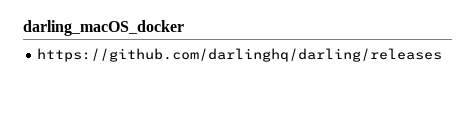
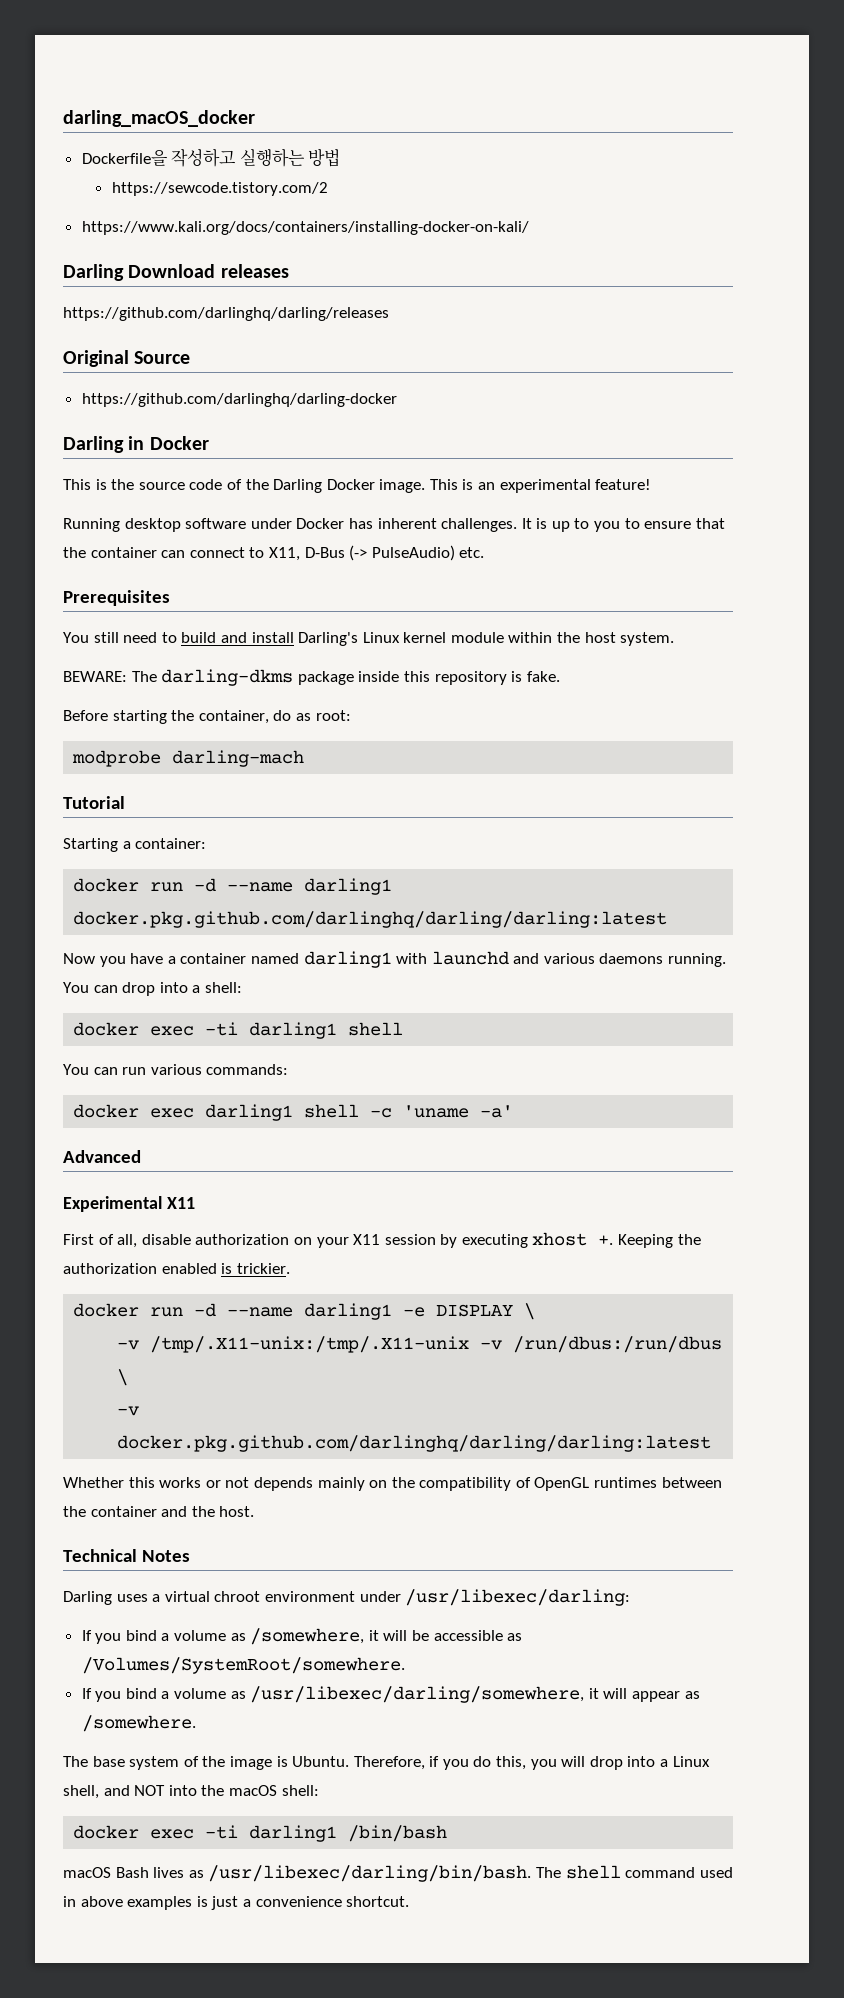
[37,48,443,62] https://github.com/darlinghq/darling/releases -> [81,148,341,167] [111,182,328,196] [81,221,529,235] [63,264,289,281] [63,307,389,321] [63,350,191,367] [81,393,397,407] [63,436,209,453] [63,479,652,493] [63,518,725,532] [63,545,485,561] [63,590,170,606] [63,632,675,646] [63,669,560,686] [63,710,351,724] [72,750,305,767] [63,796,125,809] [63,838,207,852] [73,878,393,895] [73,911,668,928] [63,951,727,968] [63,982,242,996] [73,1022,404,1039] [63,1064,289,1075] [73,1104,514,1121] [63,1150,141,1163] [63,1196,195,1212] [63,1232,701,1248] [63,1263,290,1274] [73,1303,536,1320] [117,1336,723,1353] [117,1369,129,1386] [117,1406,140,1416] [117,1435,712,1452] [63,1477,722,1491] [63,1506,255,1517] [63,1549,190,1562] [63,1589,631,1606] [81,1628,523,1645] [81,1657,405,1674] [81,1686,700,1703] [81,1715,196,1732] [63,1756,710,1770] [63,1785,319,1799] [73,1825,448,1842] [63,1865,733,1882] [63,1896,410,1910] Dockerfile을 작성하고 실행하는 방법 // https://sewcode.tistory.com/2 // https://www.kali.org/docs/containers/installing-docker-on-kali/ // Darling Download releases // https://github.com/darlinghq/darling/releases // Original Source // https://github.com/darlinghq/darling-docker // Darling in Docker // This is the source code of the Darling Docker image. This is an experimental feature! // Running desktop software under Docker has inherent challenges. It is up to you to ensure that the container can connect to X11, D-Bus (-> PulseAudio) etc. // Prerequisites // You still need to build and install Darling's Linux kernel module within the host system. // BEWARE: The darling-dkms package inside this repository is fake. // Before starting the container, do as root: // modprobe darling-mach // Tutorial // Starting a container: // docker run -d --name darling1 docker.pkg.github.com/darlinghq/darling/darling:latest // Now you have a container named darling1 with launchd and various daemons running. You can drop into a shell: // docker exec -ti darling1 shell // You can run various commands: // docker exec darling1 shell -c 'uname -a' // Advanced // Experimental X11 // First of all, disable authorization on your X11 session by executing xhost +. Keeping the authorization enabled is trickier. // docker run -d --name darling1 -e DISPLAY \ // -v /tmp/.X11-unix:/tmp/.X11-unix -v /run/dbus:/run/dbus \ // -v docker.pkg.github.com/darlinghq/darling/darling:latest // Whether this works or not depends mainly on the compatibility of OpenGL runtimes between the container and the host. // Technical Notes // Darling uses a virtual chroot environment under /usr/libexec/darling: // If you bind a volume as /somewhere, it will be accessible as /Volumes/SystemRoot/somewhere. // If you bind a volume as /usr/libexec/darling/somewhere, it will appear as /somewhere. // The base system of the image is Ubuntu. Therefore, if you do this, you will drop into a Linux shell, and NOT into the macOS shell: // docker exec -ti darling1 /bin/bash // macOS Bash lives as /usr/libexec/darling/bin/bash. The shell command used in above examples is just a convenience shortcut.

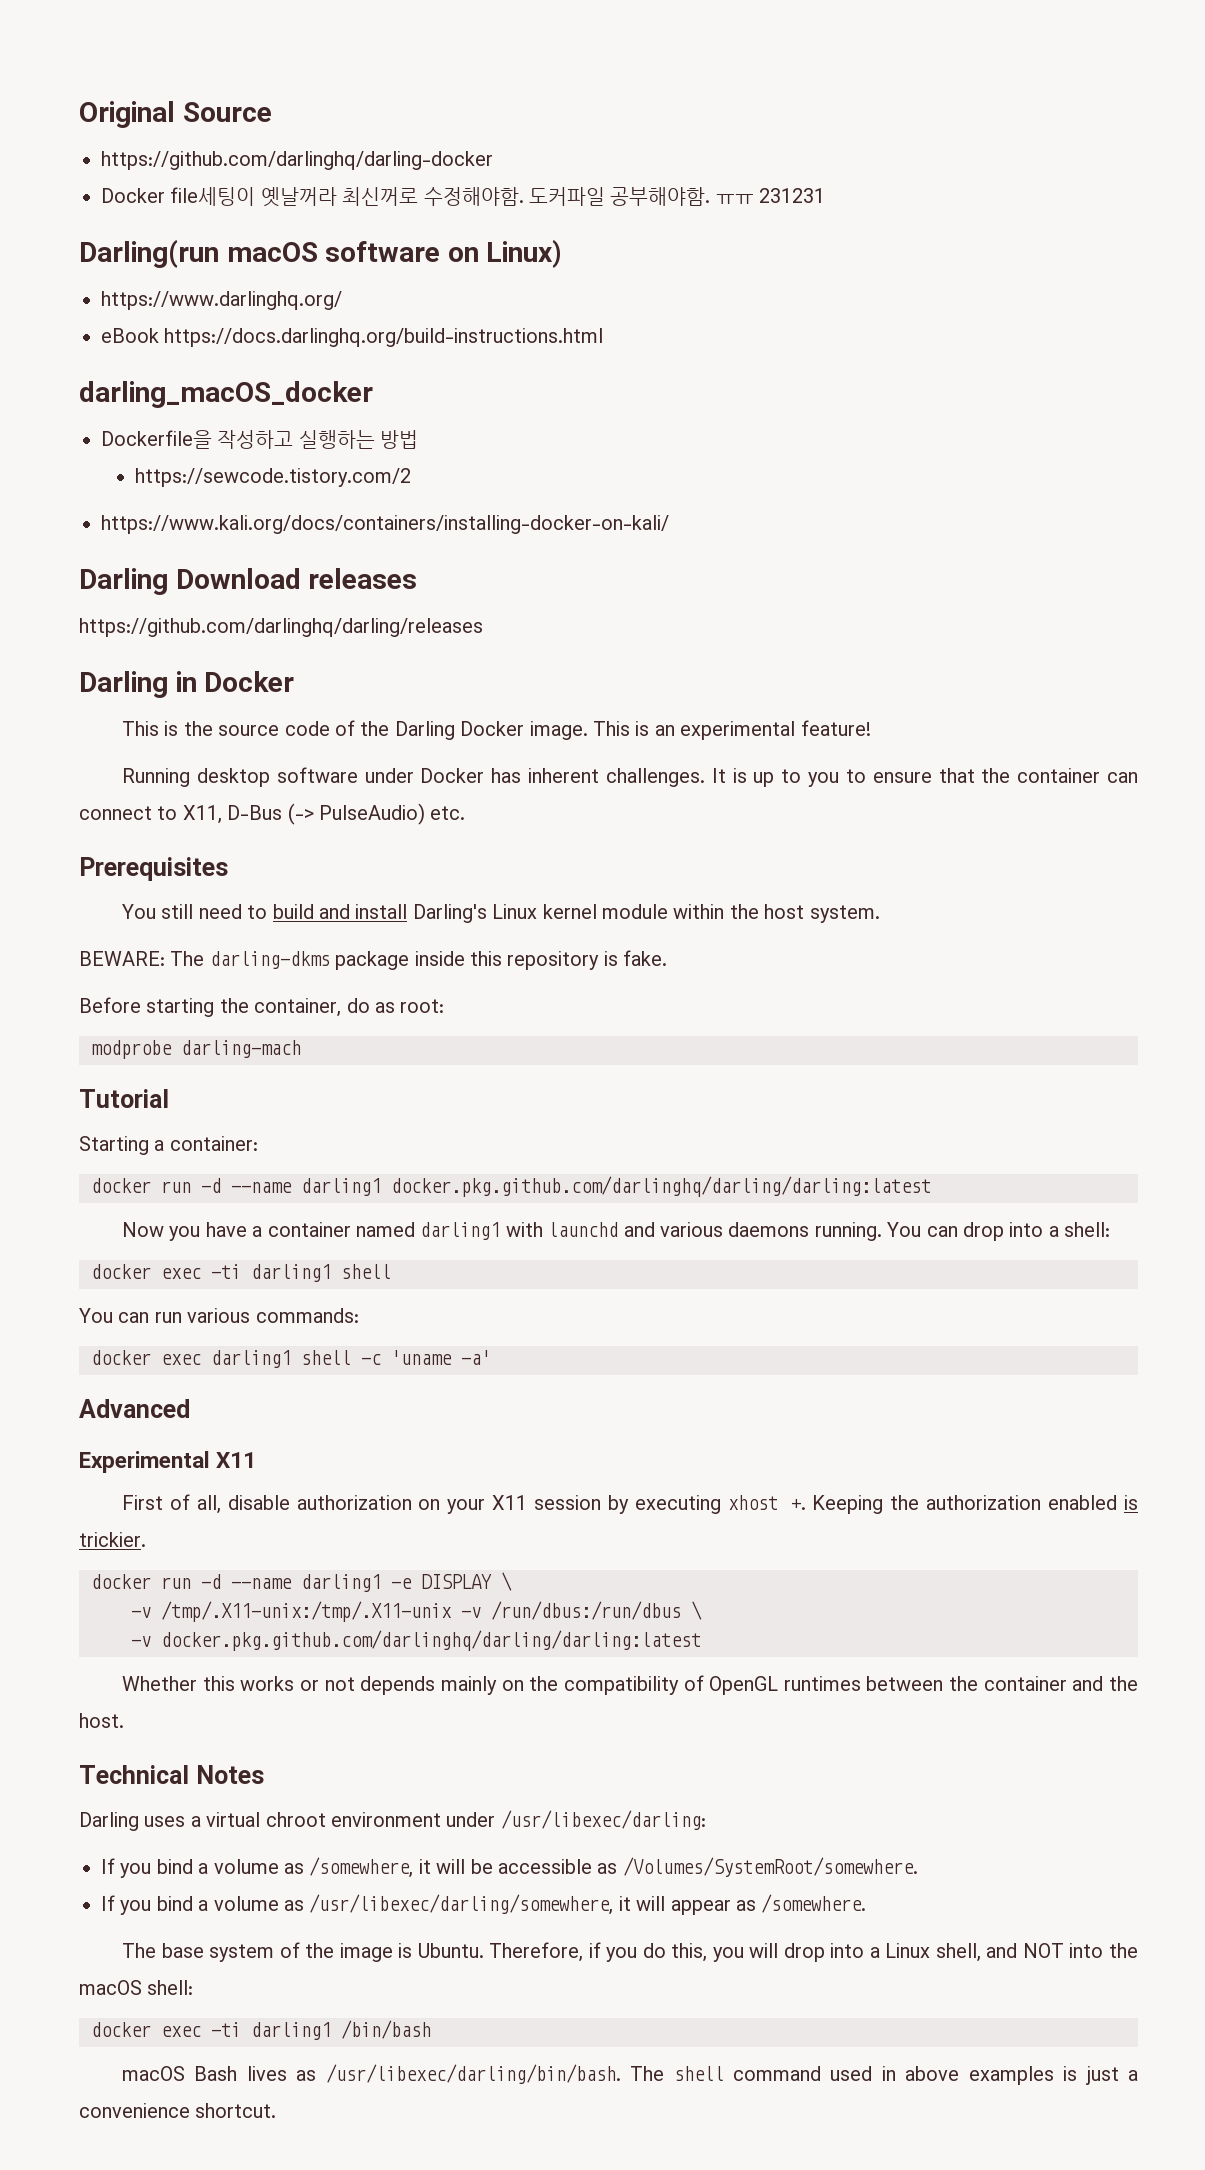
(63, 118) none -> [79,101,272,128] [101,151,493,170] [101,187,826,207] [79,239,563,268] [101,291,342,310] [101,328,604,347] Original Source // https://github.com/darlinghq/darling-docker // Docker file세팅이 옛날꺼라 최신꺼로 수정해야함. 도커파일 공부해야함. ㅠㅠ 231231 // Darling(run macOS software on Linux) // https://www.darlinghq.org/ // eBook https://docs.darlinghq.org/build-instructions.html //
[63,350,191,367] [81,393,397,407] // Original Source // https://github.com/darlinghq/darling-docker -> (483, 627) none

